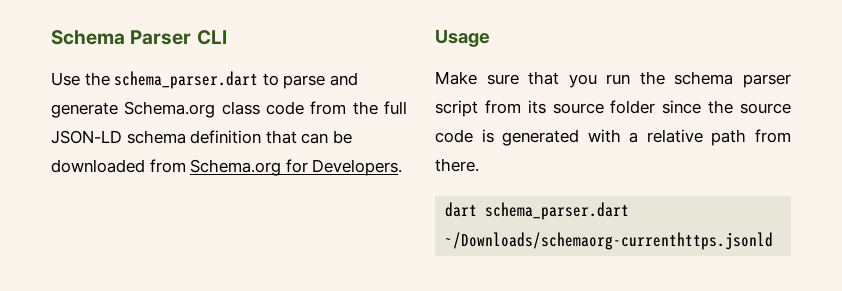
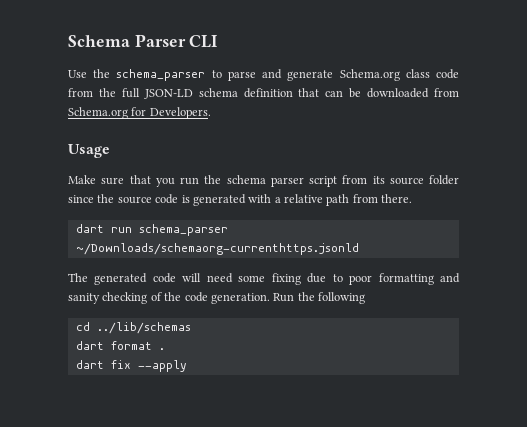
[114,71,259,89] schema_parser.dart -> [116,69,206,81] schema_parser
[485,202,630,220] schema_parser.dart -> [110,224,228,236] run schema_parser
(774, 241) none -> [68,273,460,285] [68,292,365,304] [75,322,191,334] [75,341,165,350] [75,360,187,372] // The generated code will need some fixing due to poor formatting and sanity checking of the code generation. Run the following // cd ../lib/schemas // dart format . // dart fix --apply

